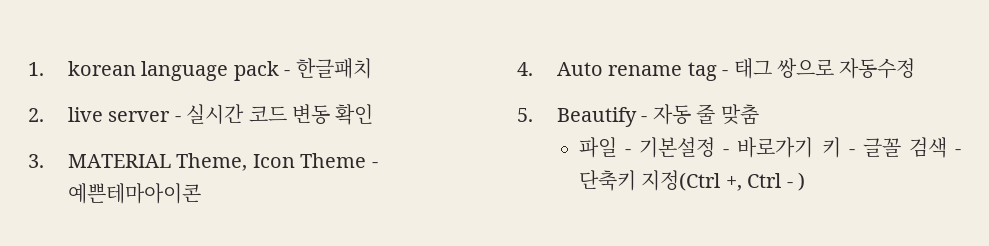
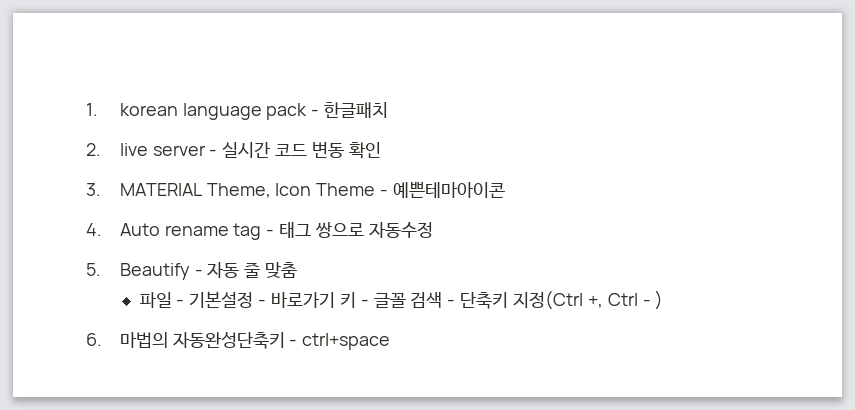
(805, 181) none -> [86,332,391,350] // 6. 마법의 자동완성단축키 - ctrl+space

